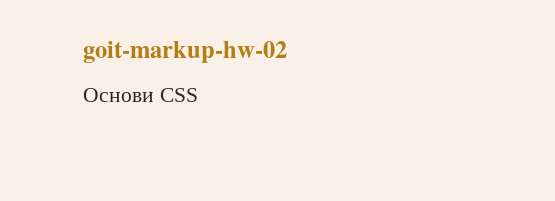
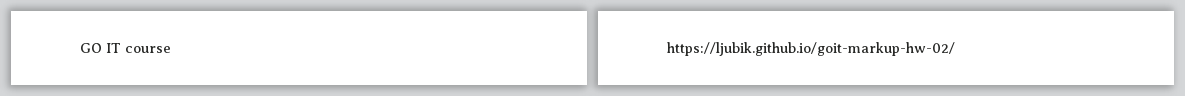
[83,41,287,63] [83,88,198,102] goit-markup-hw-02 // Основи CSS -> [80,43,171,53] [667,42,955,56] GO IT course // https://ljubik.github.io/goit-markup-hw-02/

